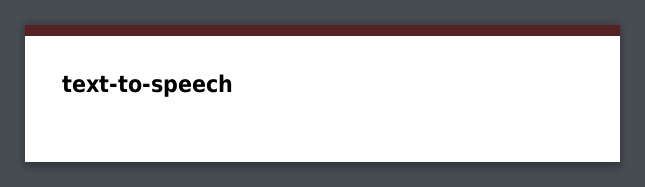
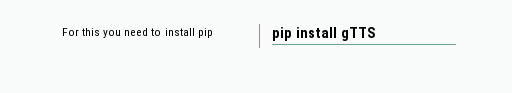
[62,74,233,97] text-to-speech -> [62,28,213,38] [272,27,376,41] For this you need to install pip // pip install gTTS

